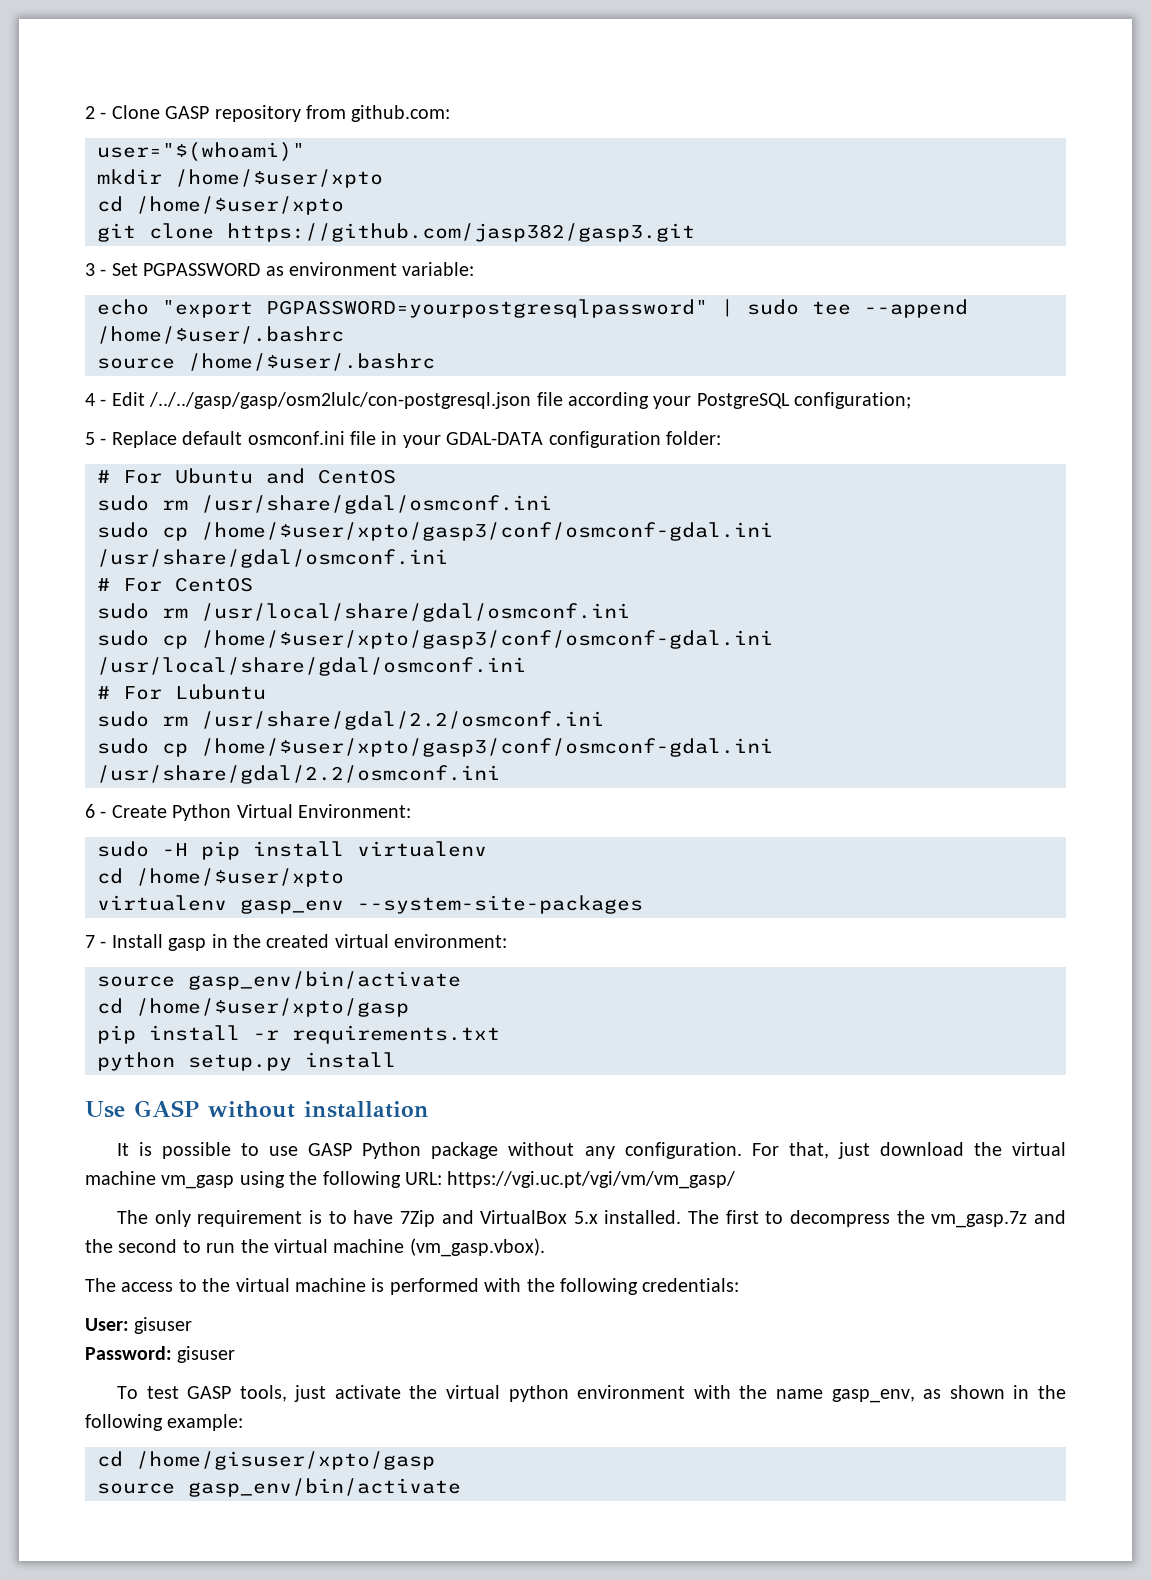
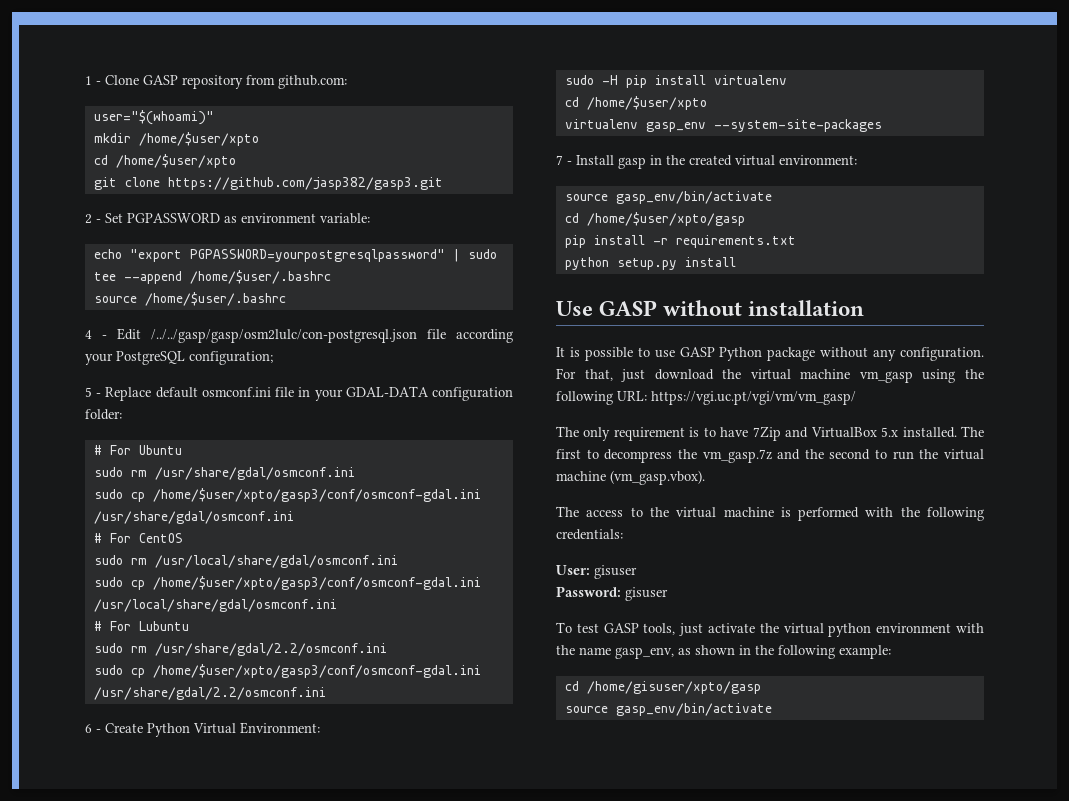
[85,106,95,119] 2 -> [85,76,92,85] 1
[85,263,95,276] 3 -> [85,214,92,224] 2
[266,468,396,484] and CentOS -> (182, 450) none

